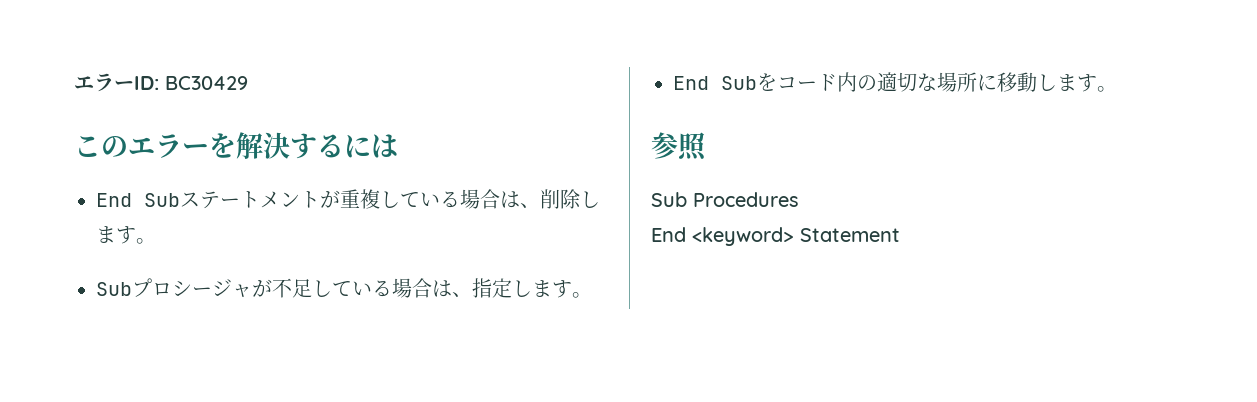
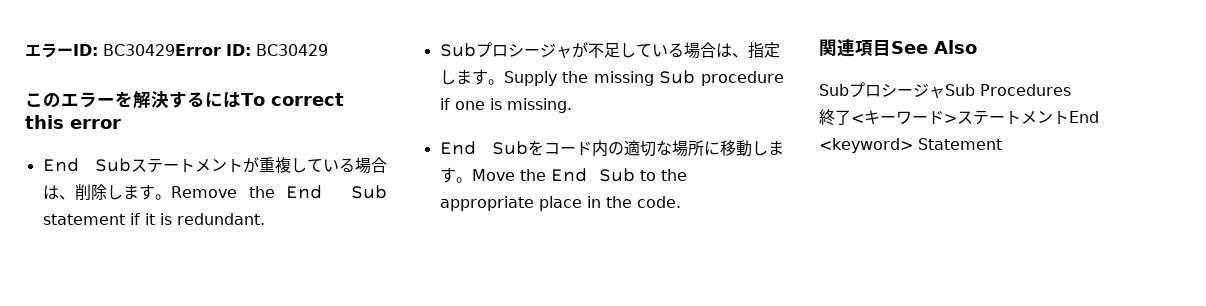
(159, 83) none -> [103,44,251,56] BC30429Error ID:
(398, 146) none -> [241,93,344,106] [25,115,121,129] To correct this error
(156, 241) none -> [170,185,387,199] [42,213,265,225] Remove the End Sub statement if it is redundant.
(592, 295) none -> [503,70,784,86] [439,98,572,113] Supply the missing Sub procedure if one is missing.
[651,132,707,161] [651,192,799,207] // 参照 // Sub Procedures // -> [471,168,687,182] [439,196,681,211] [819,39,977,57] [819,82,1071,98] [819,109,1069,125] Move the End Sub to the appropriate place in the code. // 関連項目See Also // SubプロシージャSub Procedures // 終了<キーワード>ステートメント

